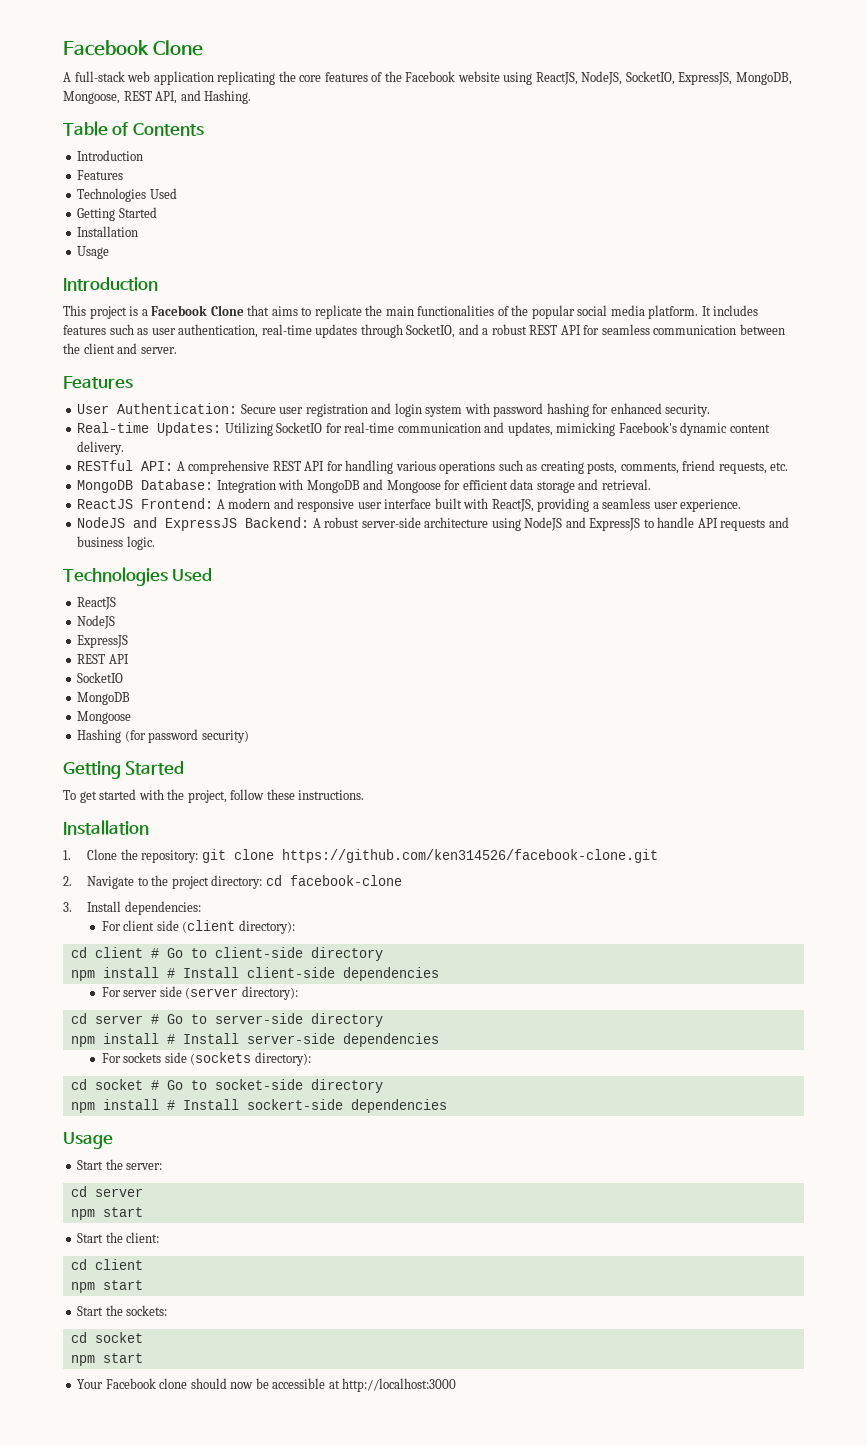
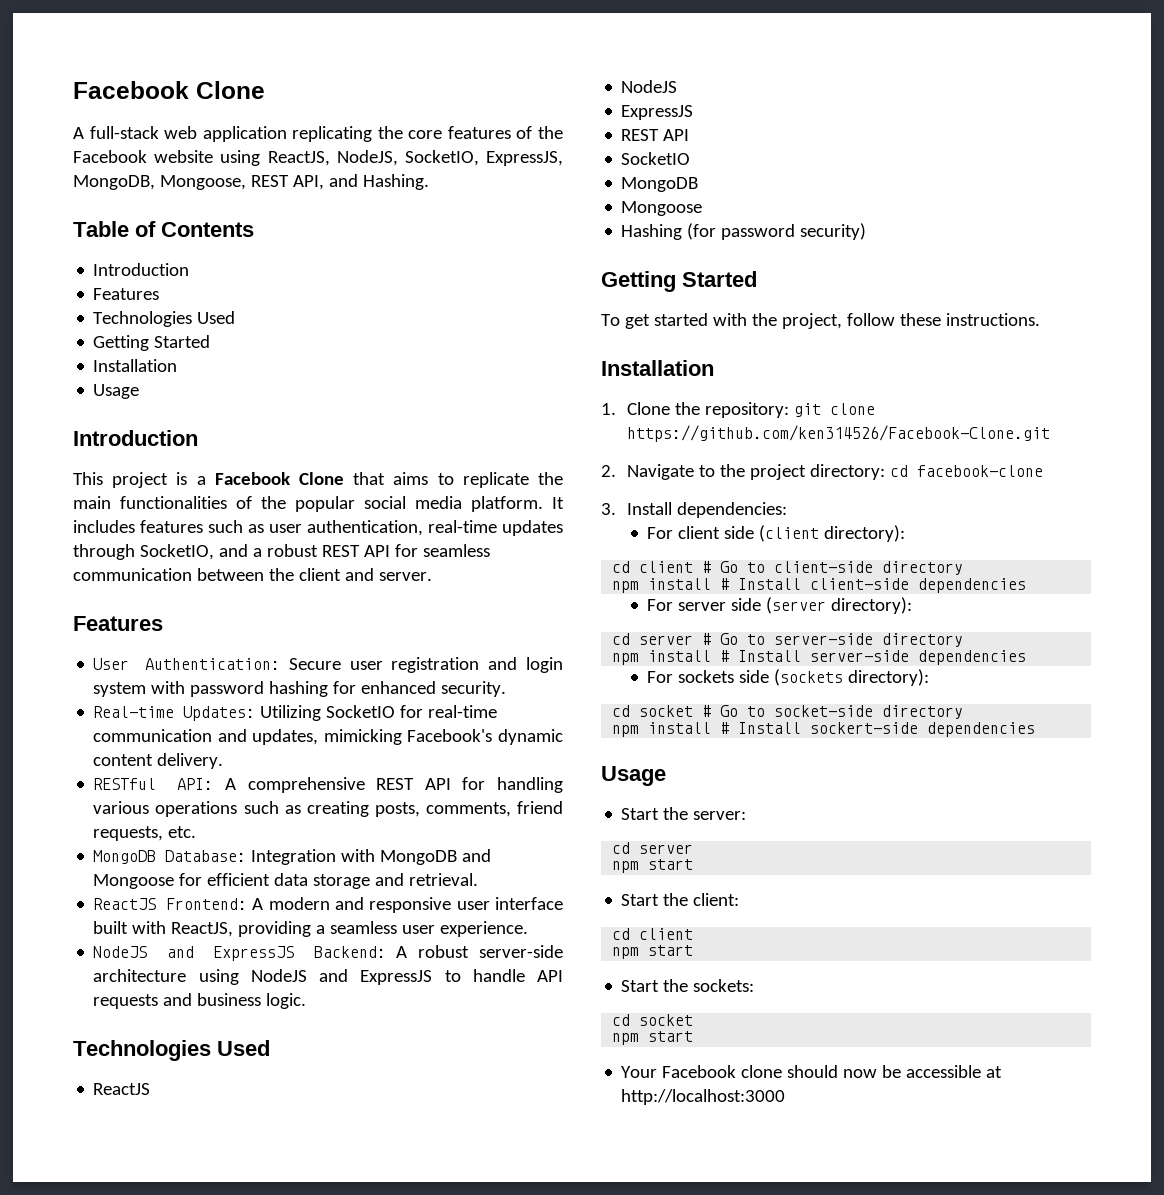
[281,849,658,863] https://github.com/ken314526/facebook-clone.git -> [626,425,1050,442] https://github.com/ken314526/Facebook-Clone.git

